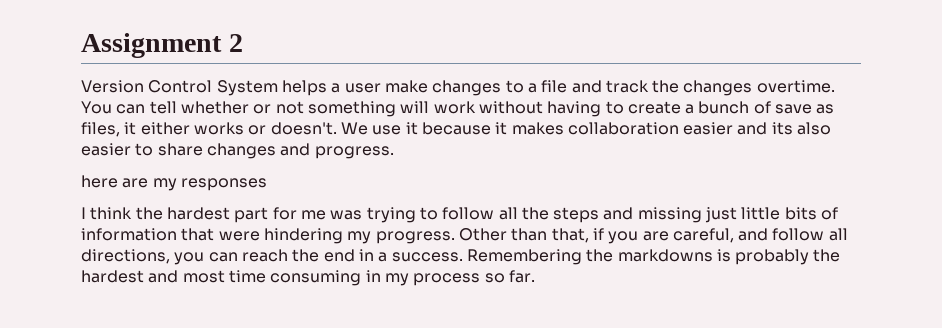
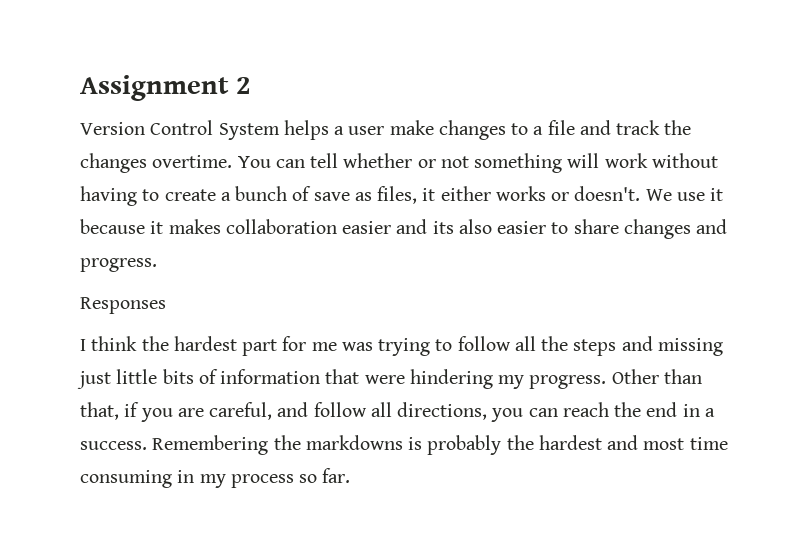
[81,175,267,191] here are my responses -> [80,297,166,314] Responses

